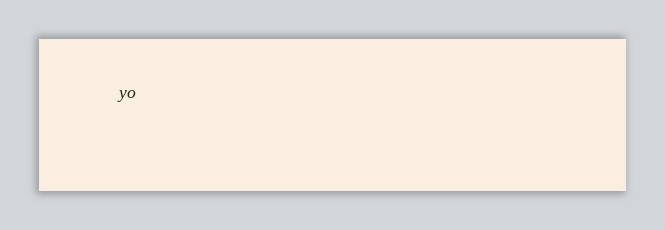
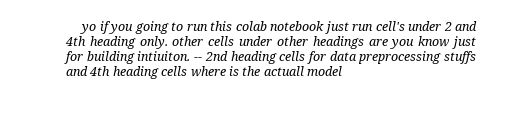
(136, 96) none -> [99,21,478,34] [65,36,476,49] [64,51,476,64] [66,66,342,79] if you going to run this colab notebook just run cell's under 2 and 4th heading only. other cells under other headings are you know just for building intiuiton. -- 2nd heading cells for data preprocessing stuffs and 4th heading cells where is the actuall model

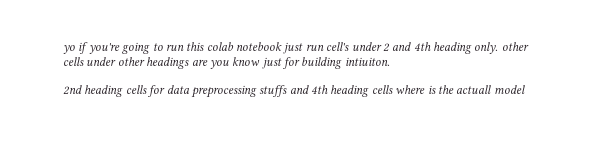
[108,24,134,34] you -> [88,43,120,54] you're
[194,57,203,61] -- -> (390, 61) //

